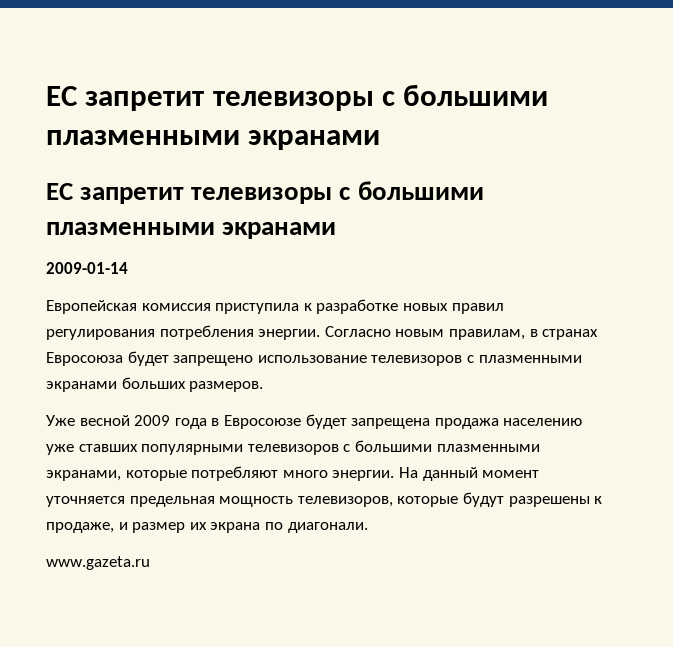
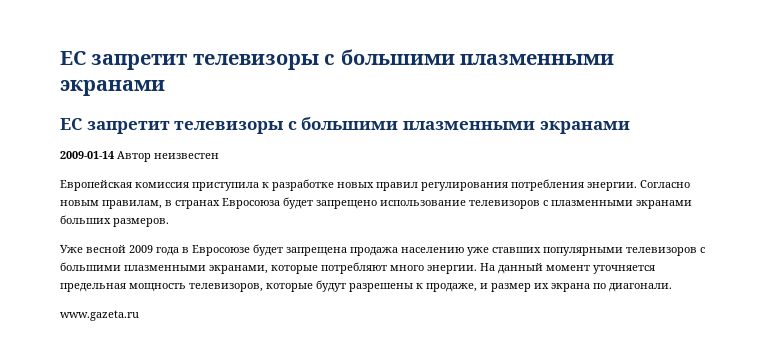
(128, 268) none -> [117,151,219,162] Автор неизвестен

